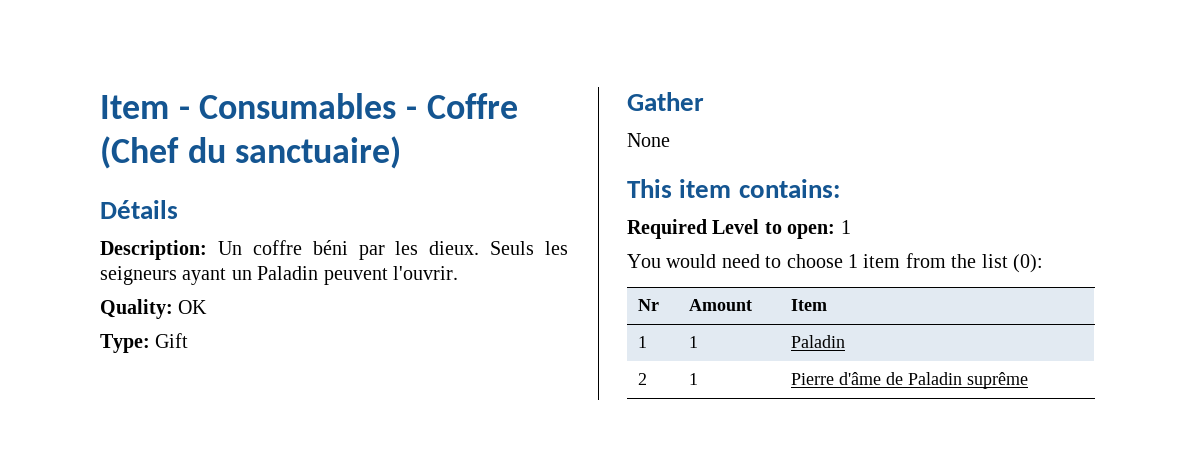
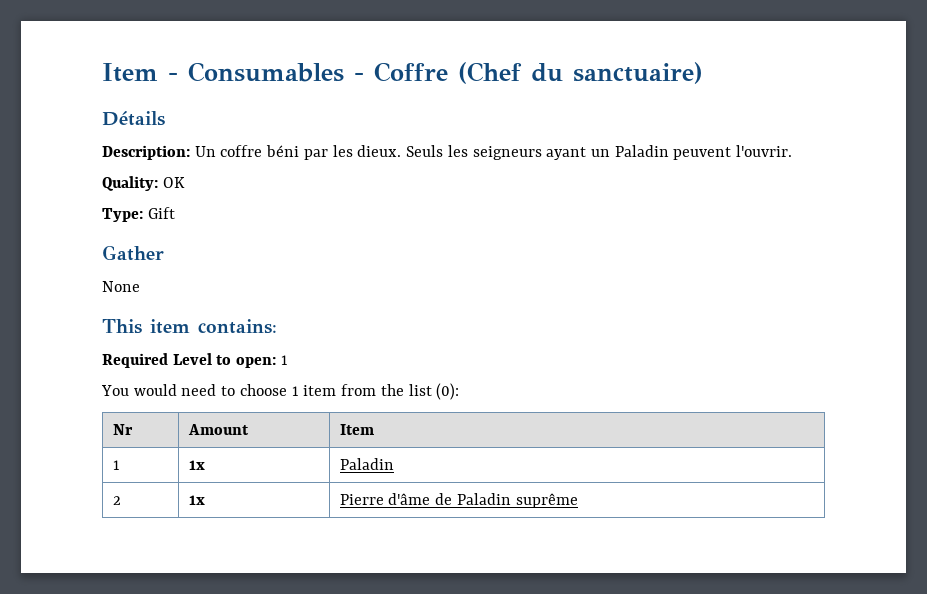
[688,336,698,348] 1 -> [188,460,205,470] 1x
[688,373,698,385] 1 -> [188,495,205,505] 1x

